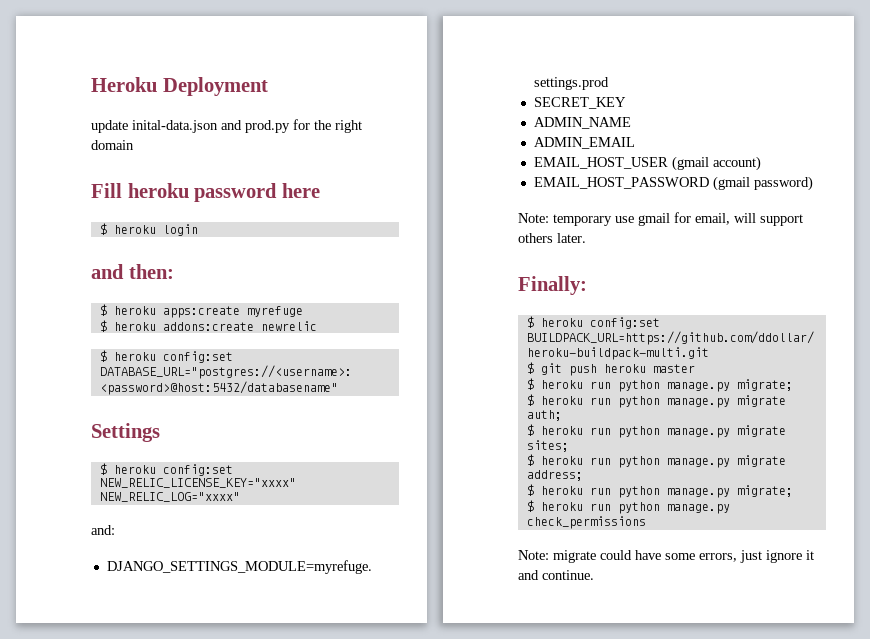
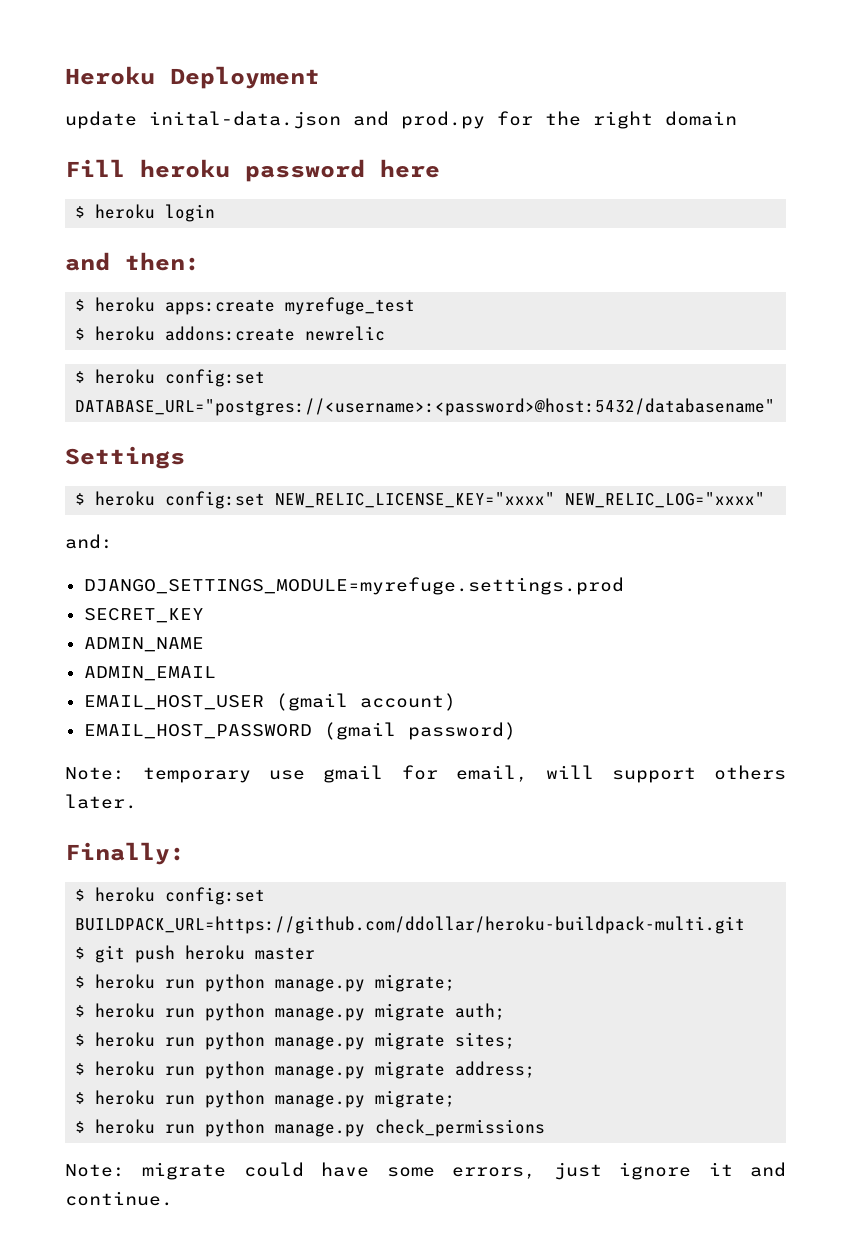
[246,306,303,317] myrefuge -> [285,297,416,315] myrefuge_test

